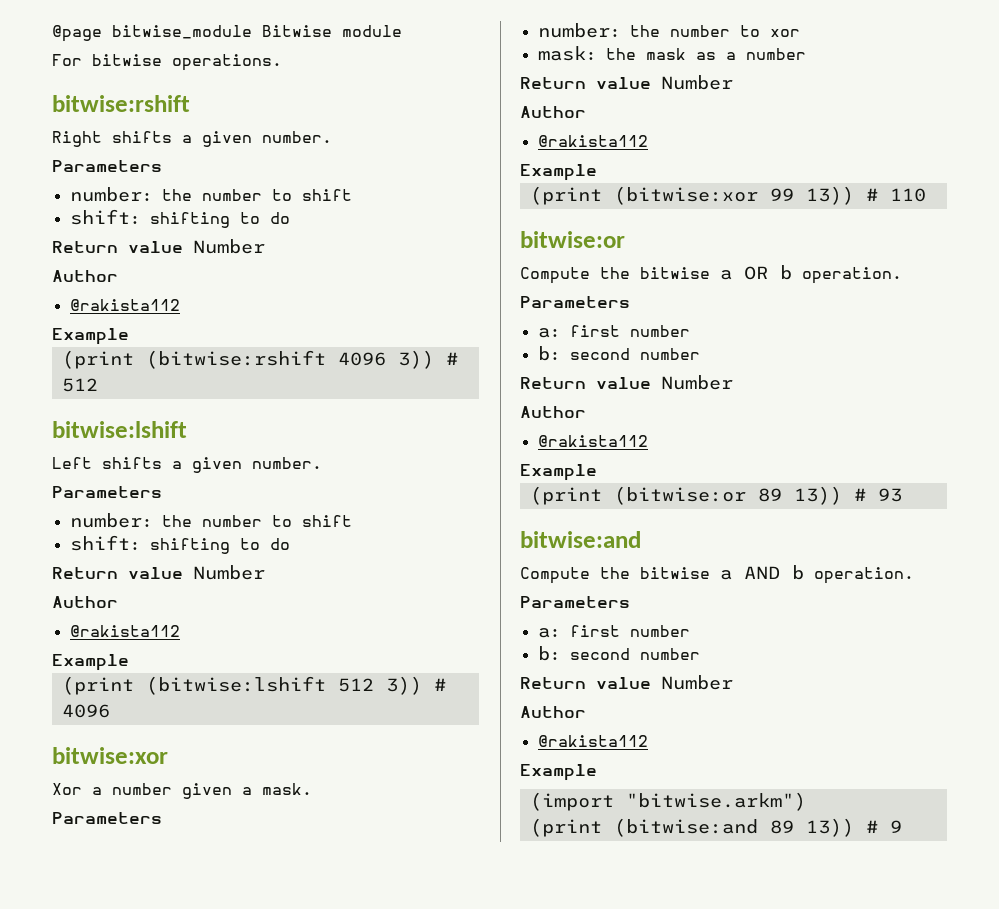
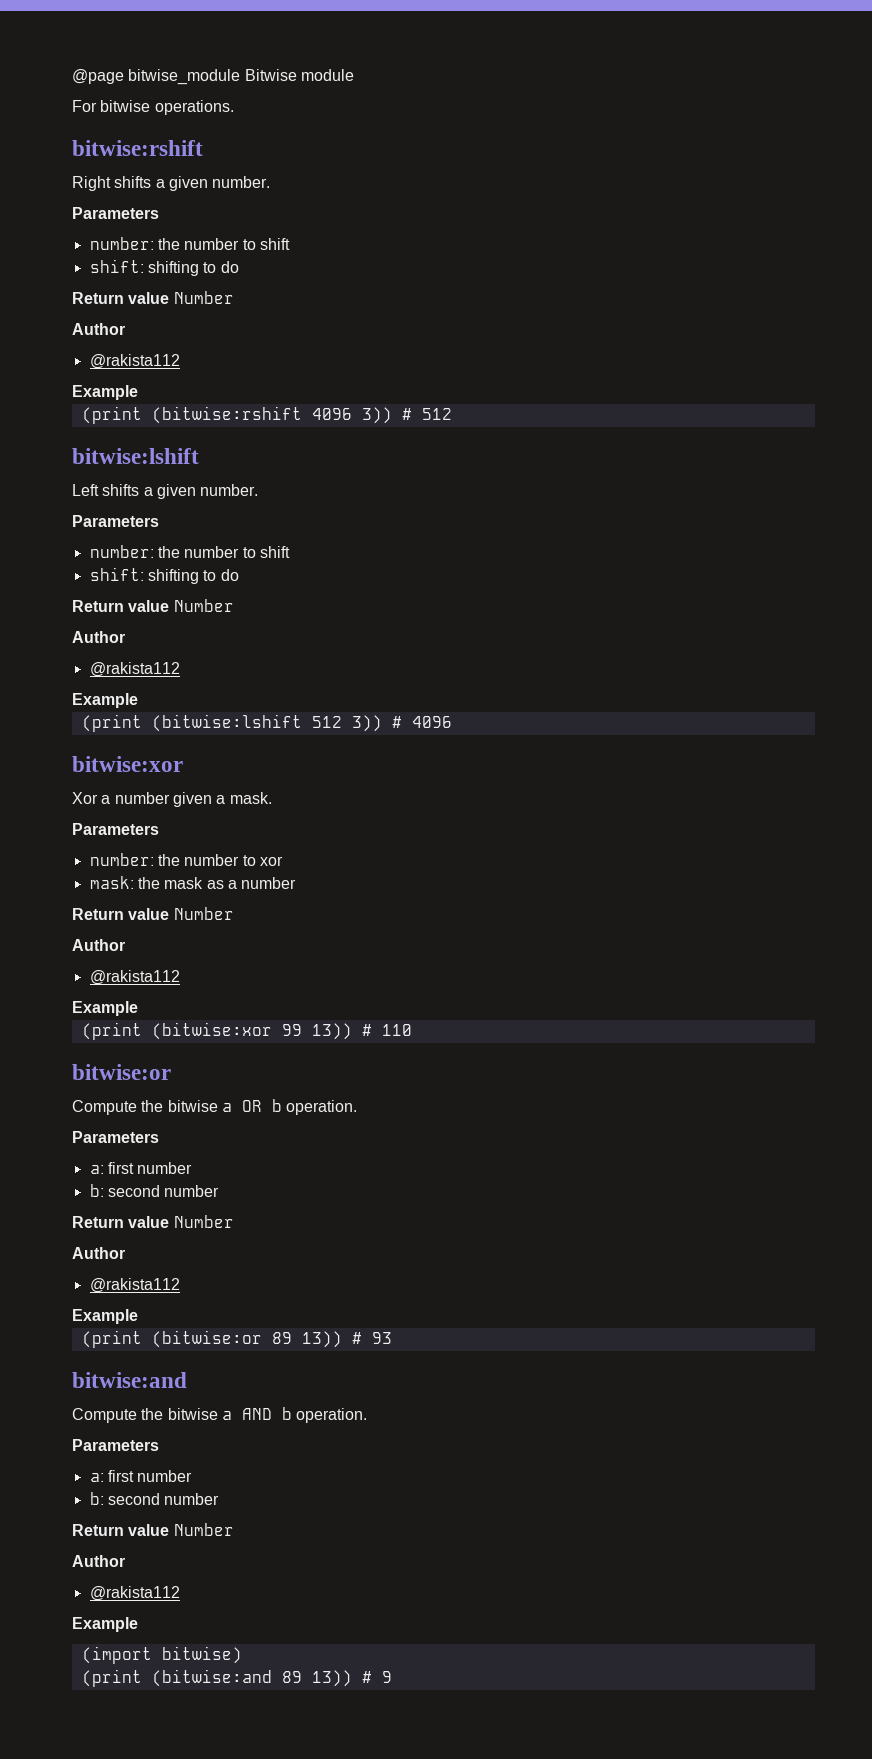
[625,792,806,811] "bitwise.arkm") -> [161,1646,242,1664] bitwise)

